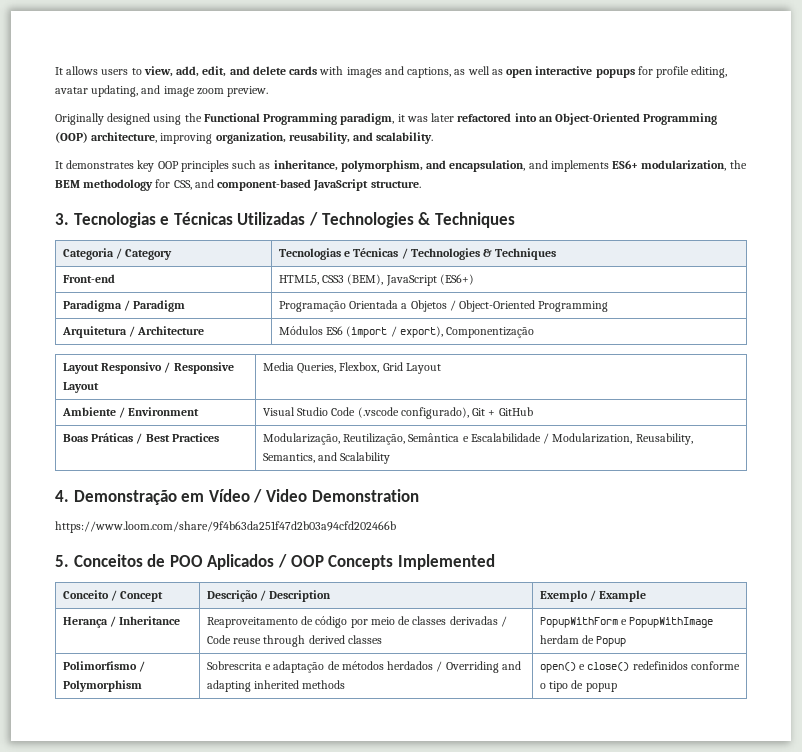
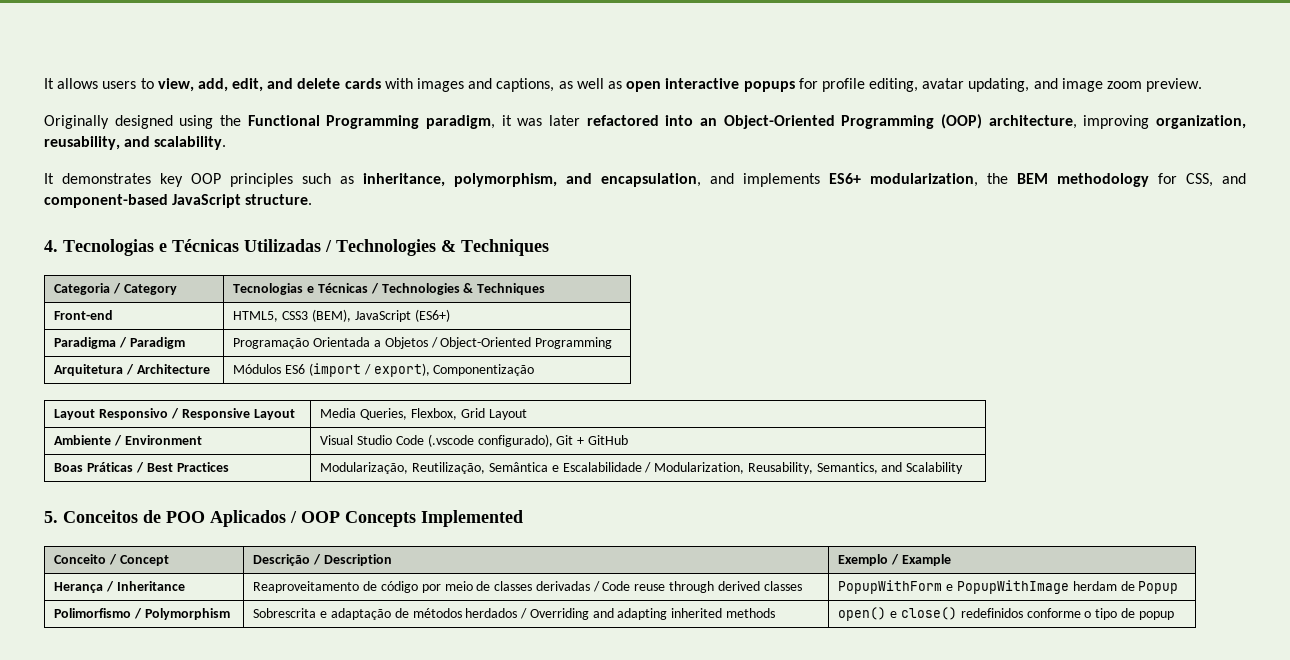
[55,213,69,225] 3. -> [44,240,58,252] 4.
[55,489,419,505] [55,521,396,533] // 4. Demonstração em Vídeo / Video Demonstration // https://www.loom.com/share/9f4b63da251f47d2b03a94cfd202466b -> (964, 468) none

